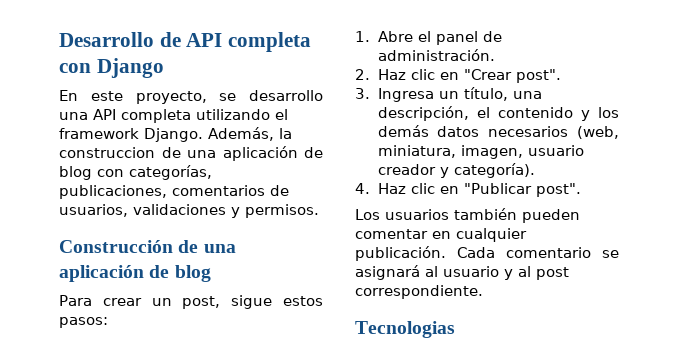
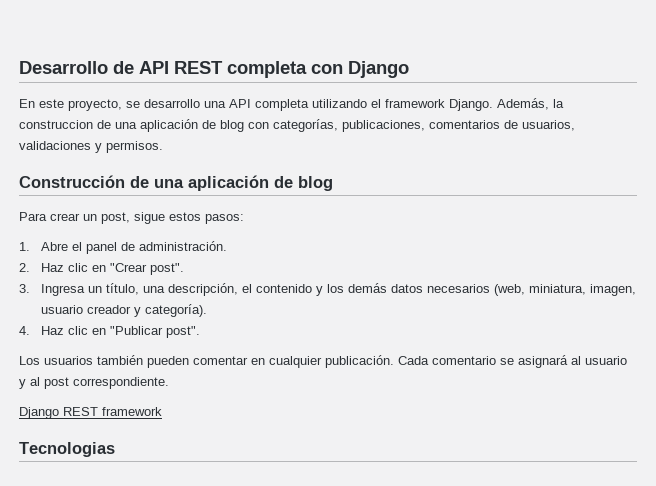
(223, 40) none -> [174,61,223,74] REST
(483, 292) none -> [19,407,162,419] // Django REST framework

